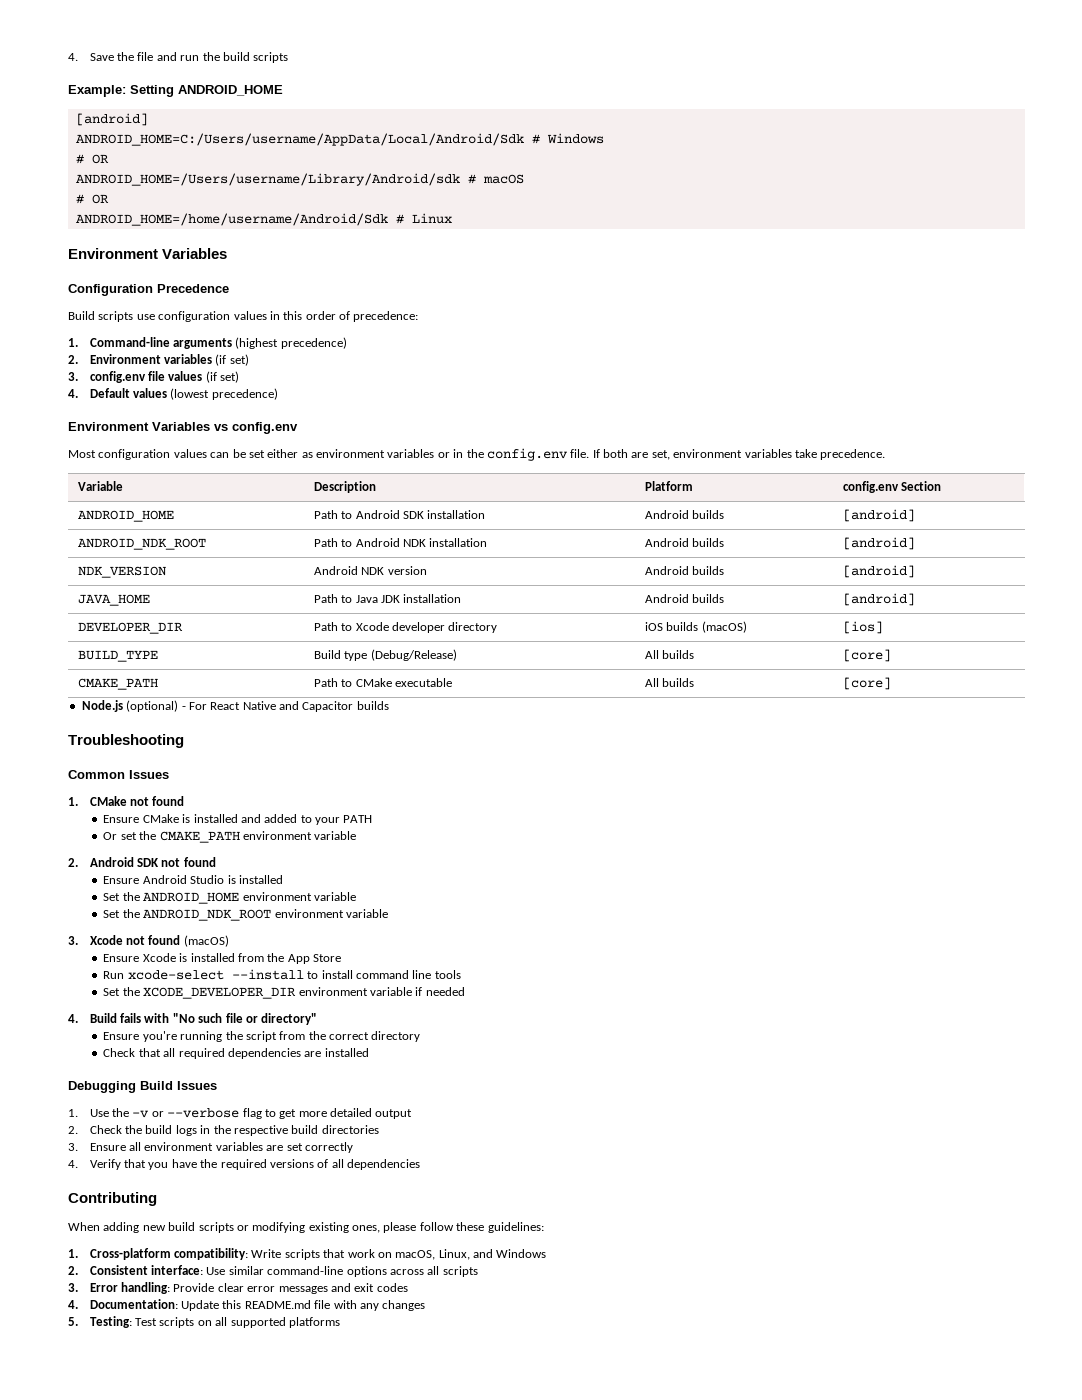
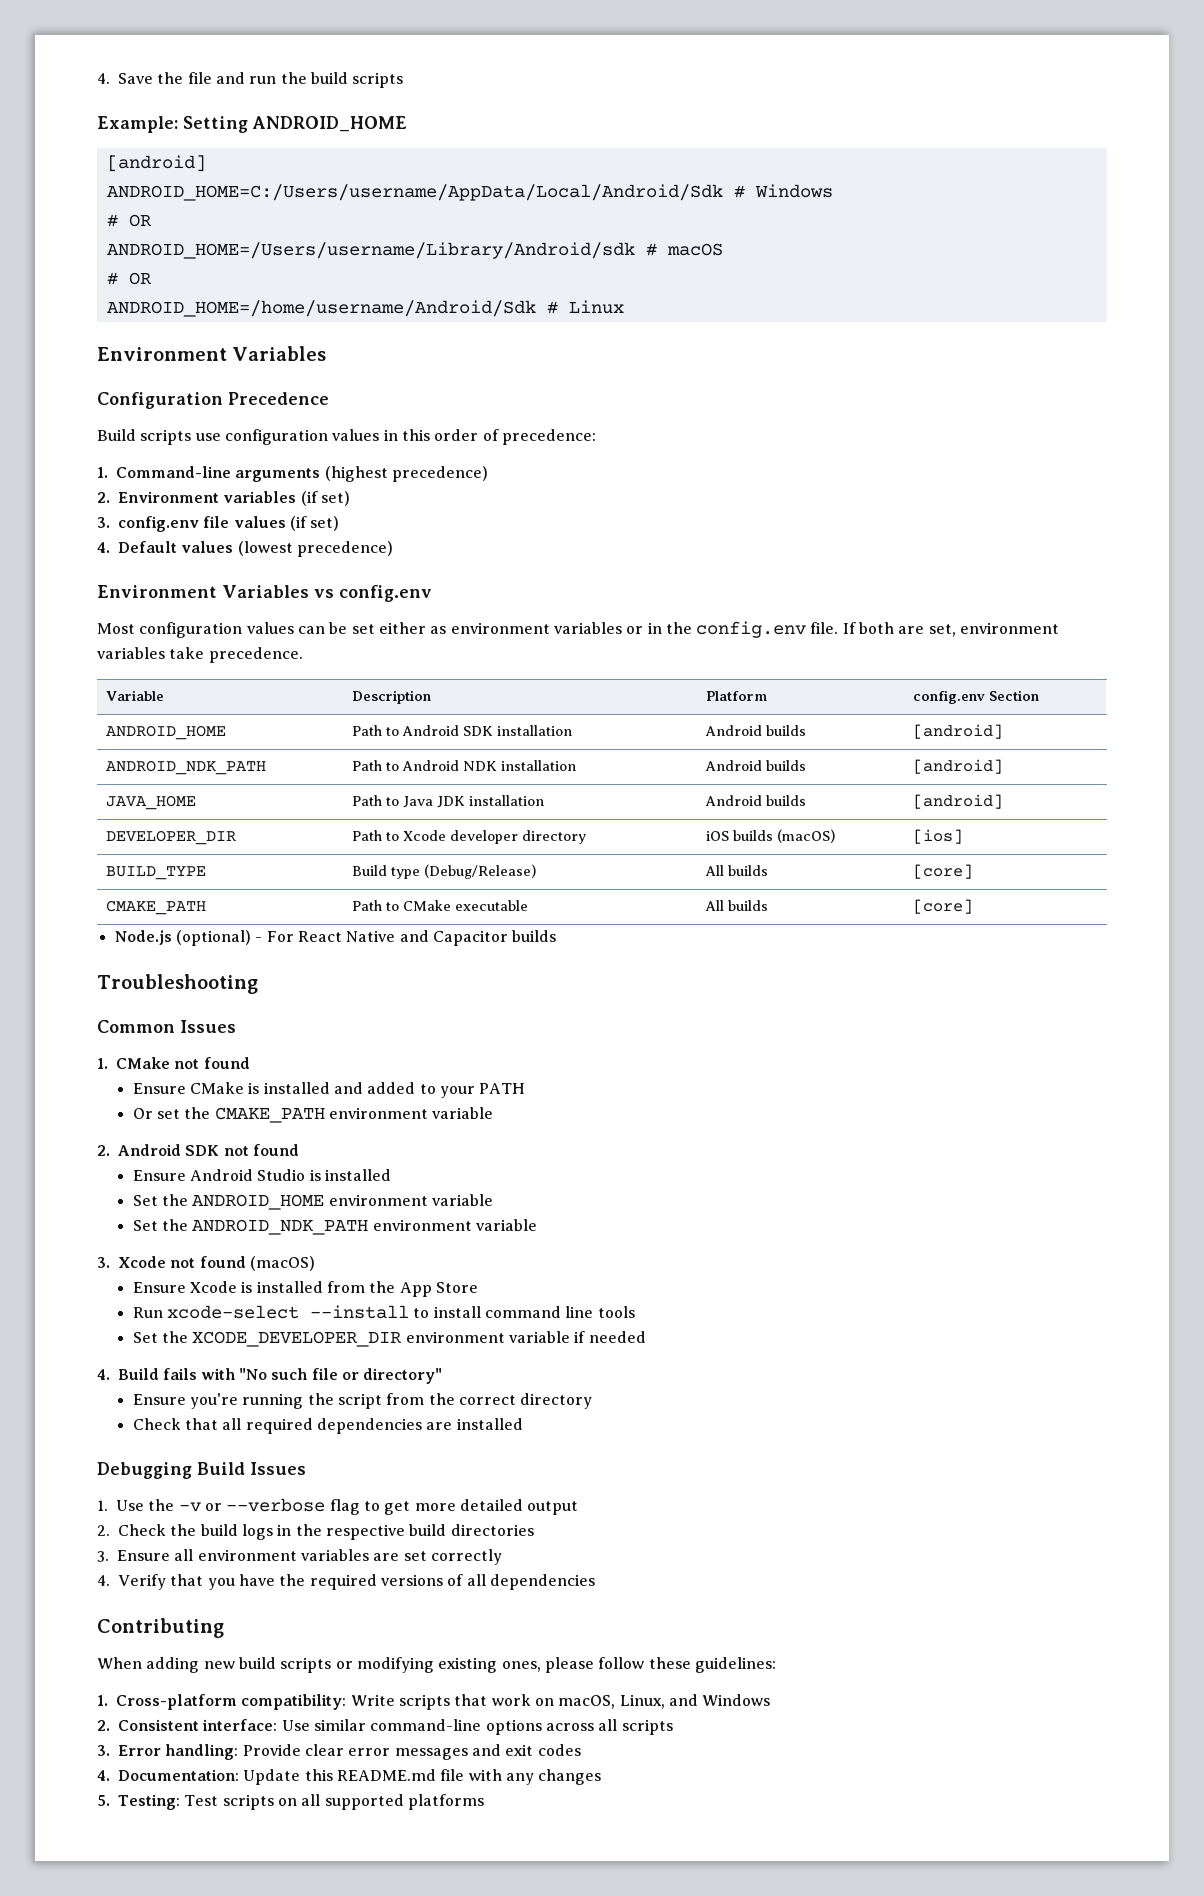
[77,538,206,550] ANDROID_NDK_ROOT -> [106,760,267,775] ANDROID_NDK_PATH
[77,566,166,578] [313,566,427,575] [644,566,725,575] [842,565,915,578] // NDK_VERSION | Android NDK version | Android builds | [android] -> (1004, 766) none
[143,909,272,921] ANDROID_NDK_ROOT -> [192,1219,369,1235] ANDROID_NDK_PATH

